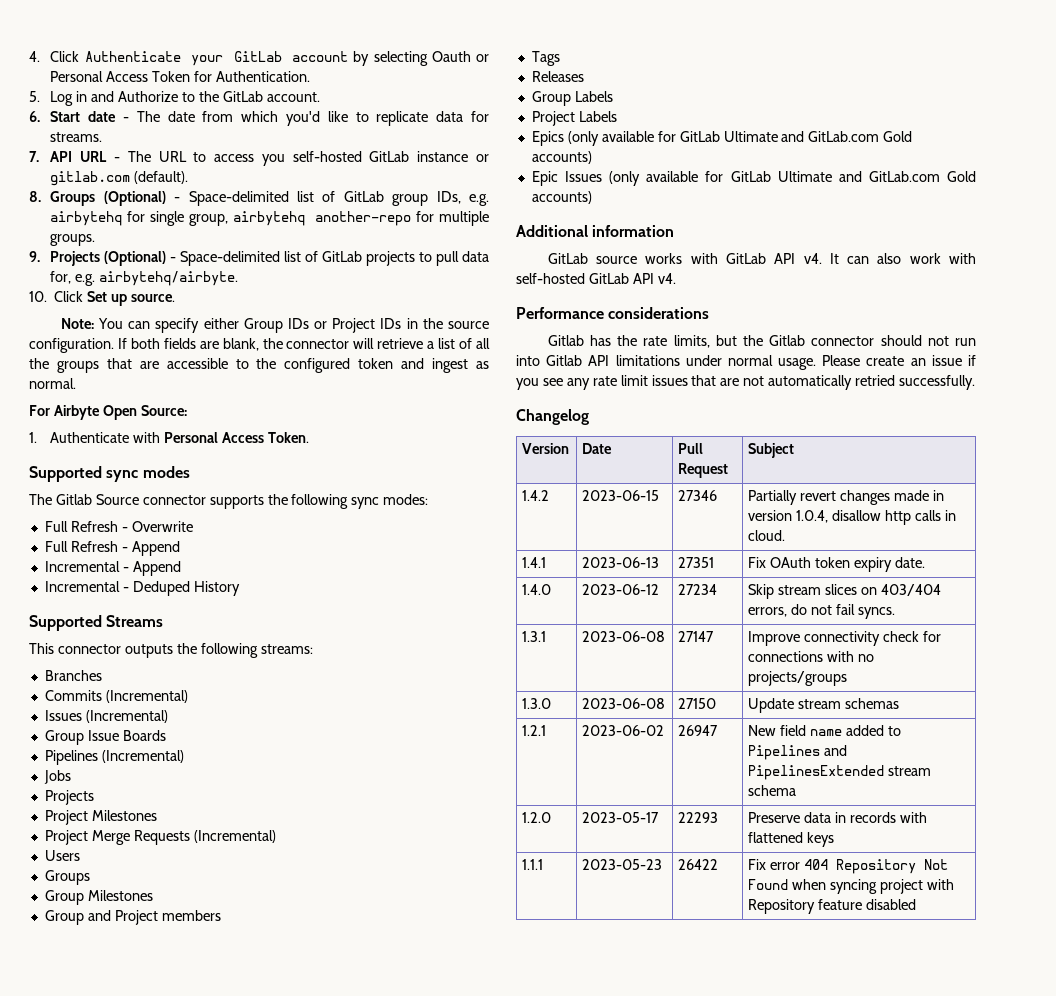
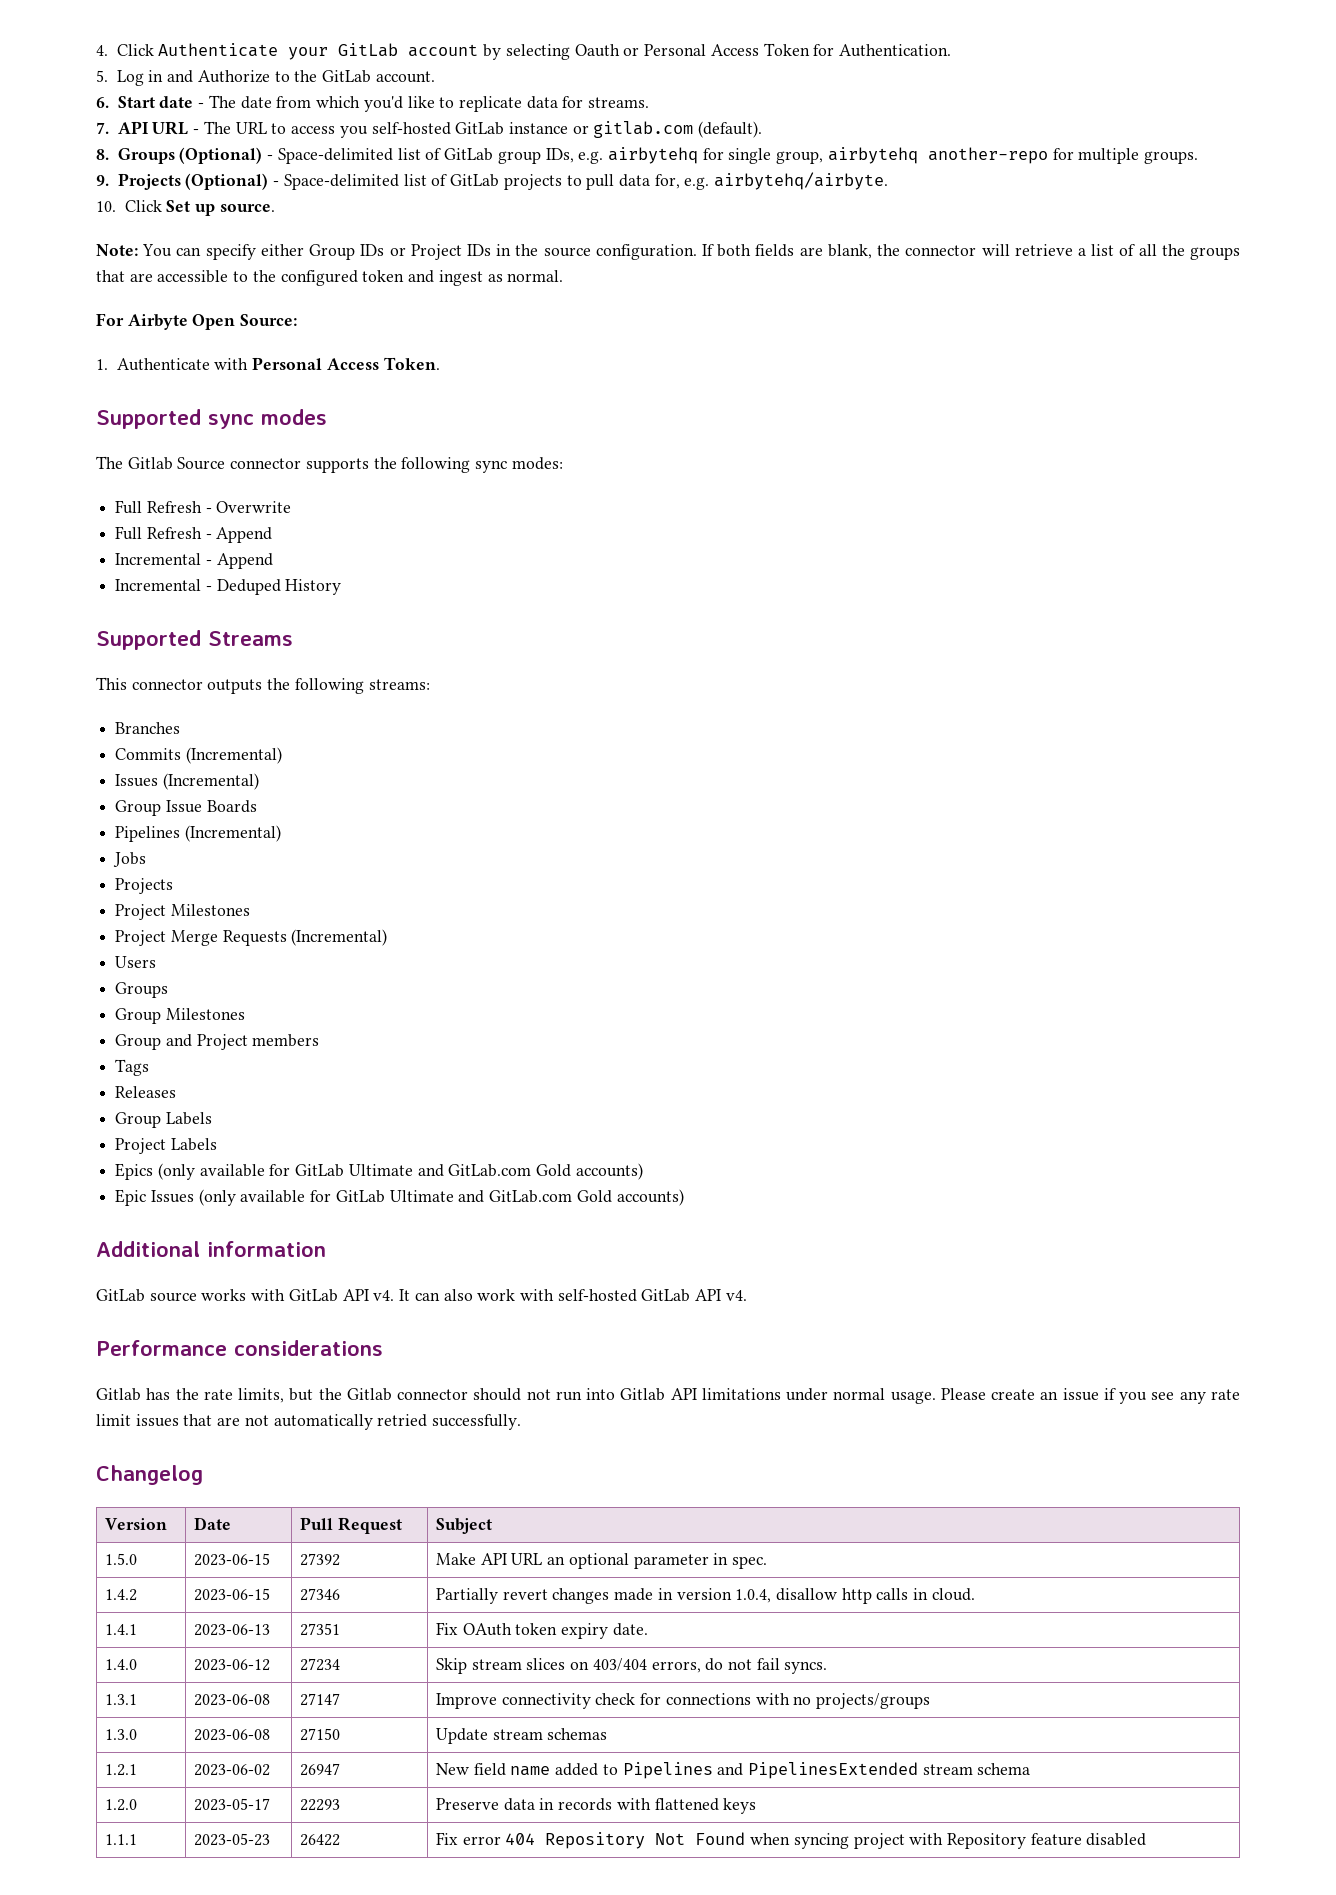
(795, 450) none -> [104,1553,137,1565] [193,1553,270,1566] [299,1553,340,1566] [435,1553,768,1569] // 1.5.0 | 2023-06-15 | 27392 | Make API URL an optional parameter in spec.

